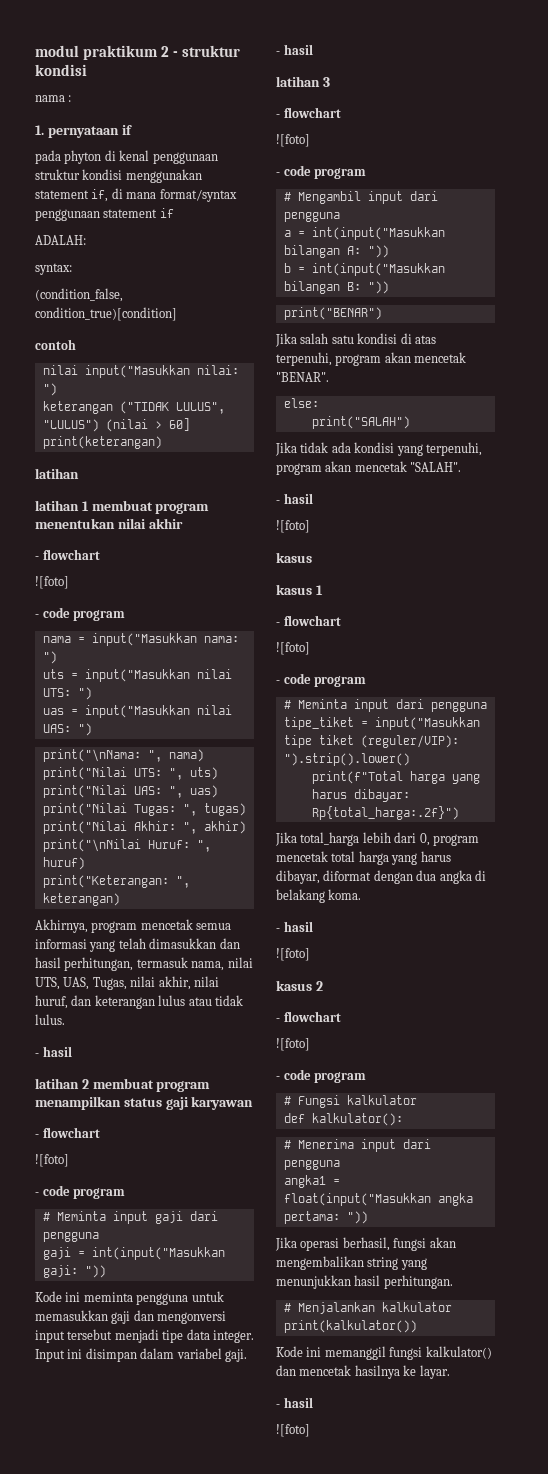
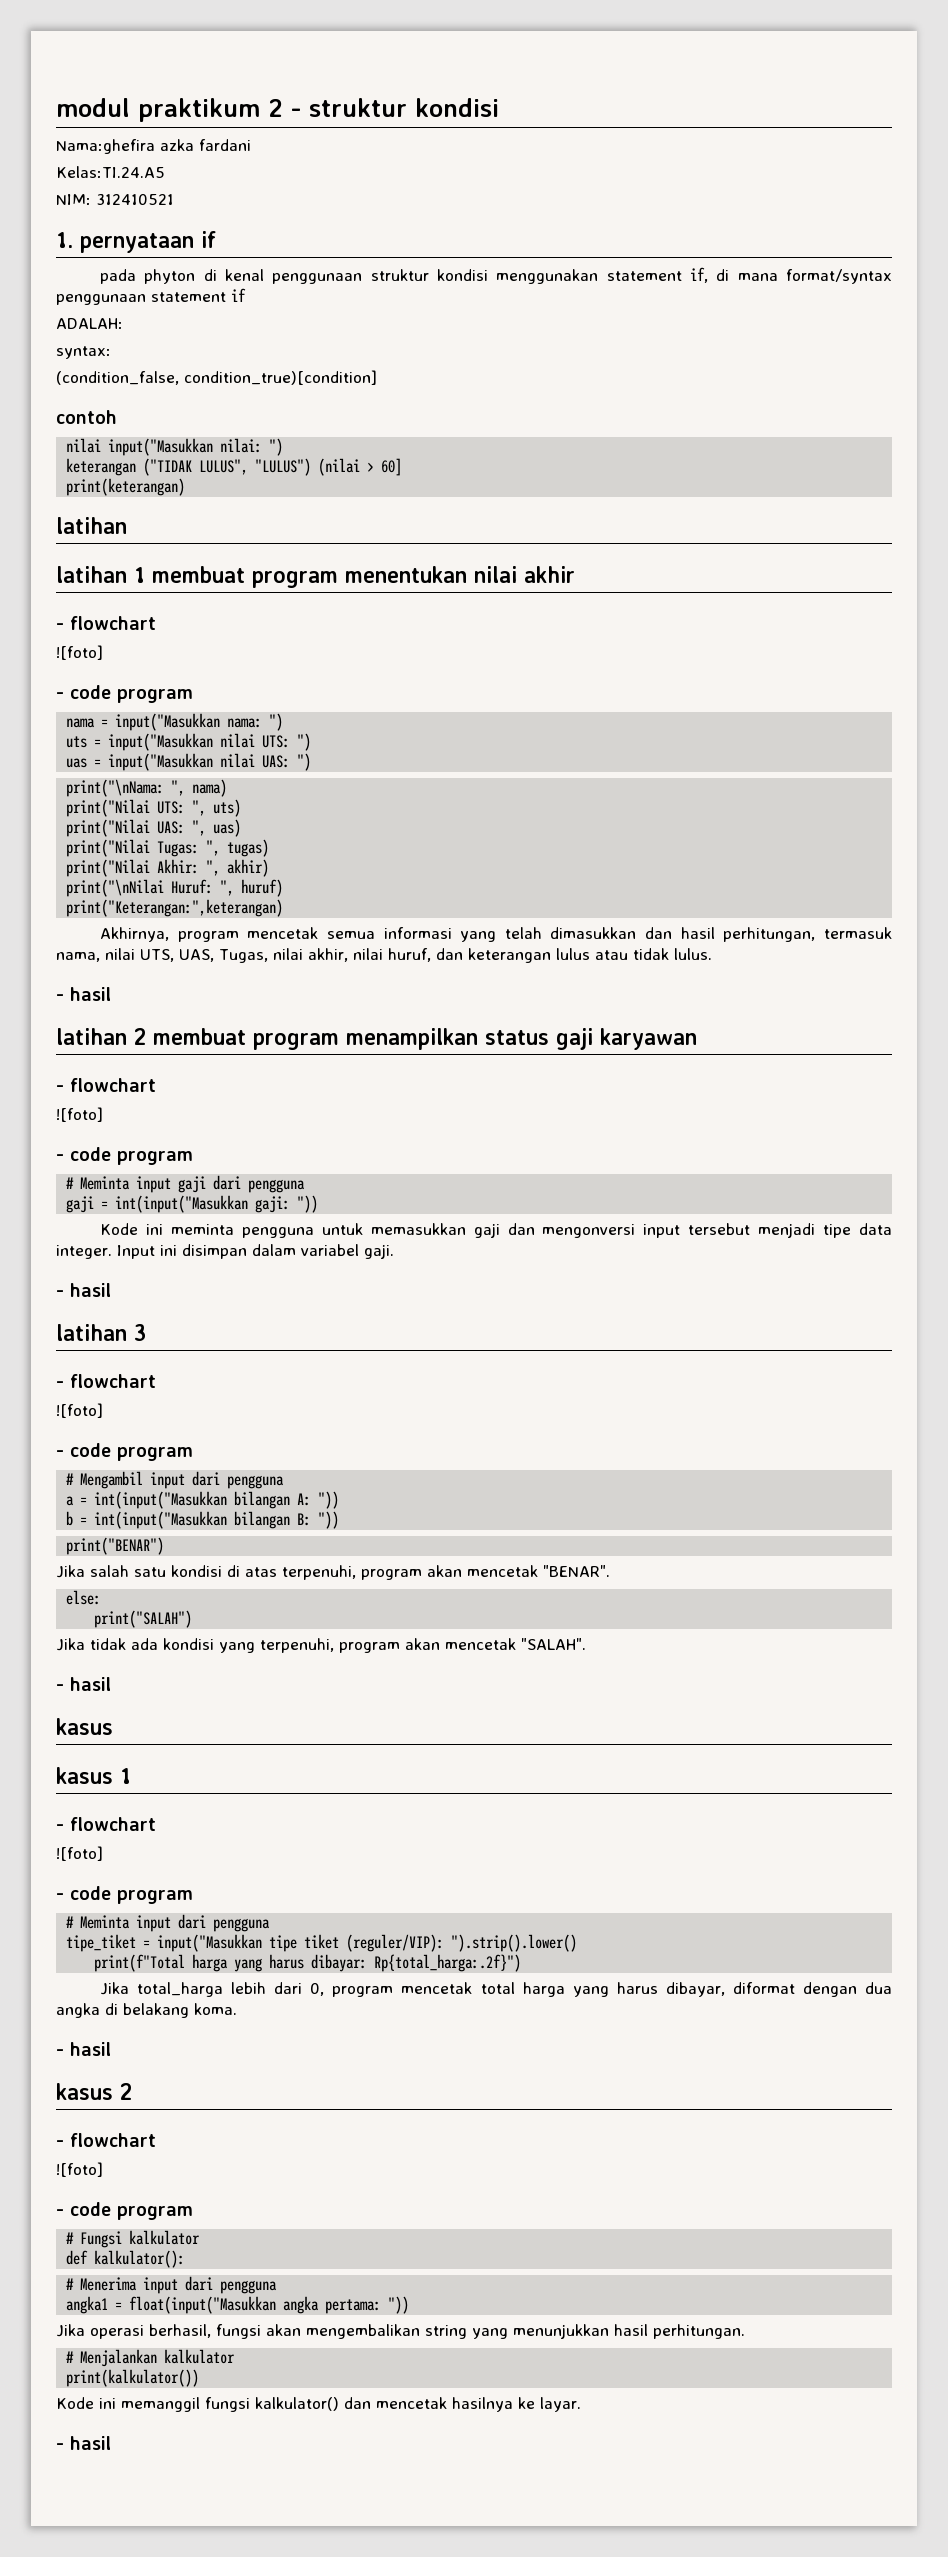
[35,95,72,102] nama : -> [56,139,251,154] [56,166,165,178] [56,194,174,205] Nama:ghefira azka fardani // Kelas:TI.24.A5 // NIM: 312410521
[42,875,190,888] [42,893,120,906] print("Keterangan: ", keterangan) -> [66,899,284,917] print("Keterangan:",keterangan)
[276,520,310,533] // ![foto] -> (111, 1684) none
[276,948,310,961] // ![foto] -> (111, 2049) none
[276,1424,310,1437] // ![foto] -> (111, 2443) none

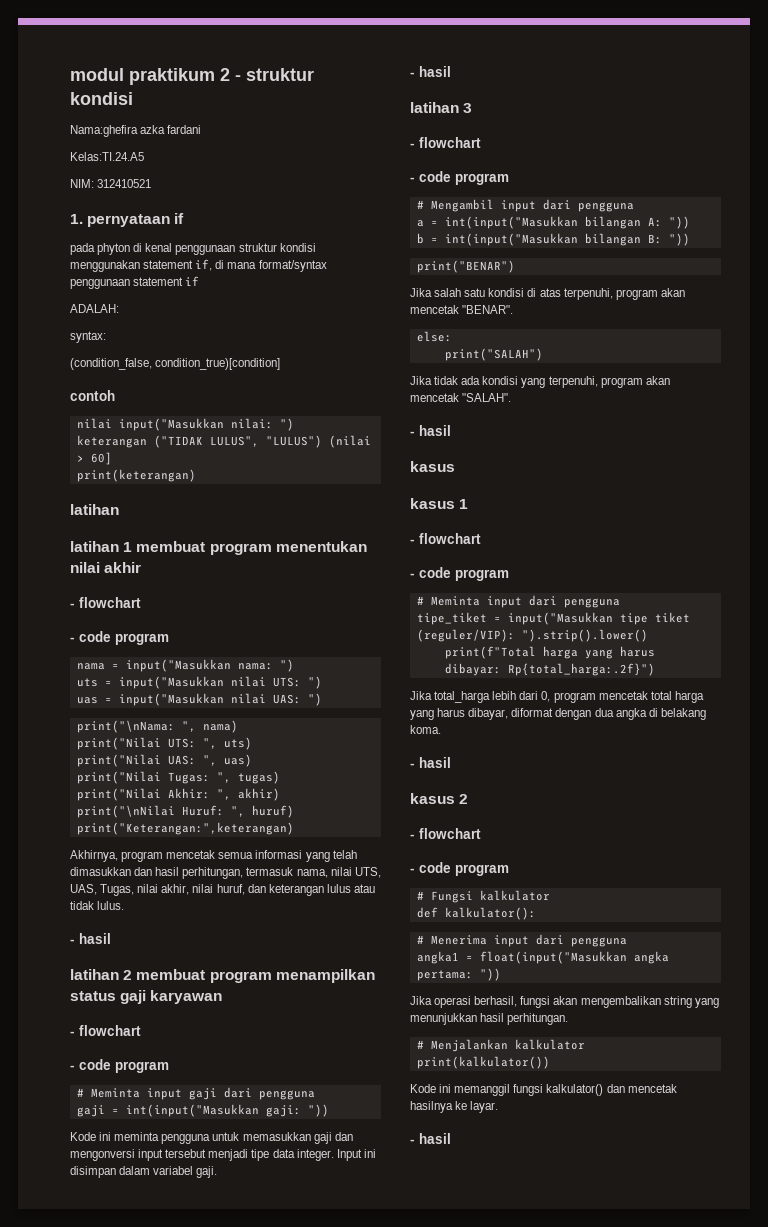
[56,645,103,660] // ![foto] -> (141, 602) none
[56,1107,103,1122] // ![foto] -> (141, 1030) none
[56,1403,103,1418] // ![foto] -> (481, 142) none
[56,1846,103,1861] // ![foto] -> (481, 538) none
[56,2162,103,2177] // ![foto] -> (481, 833) none

